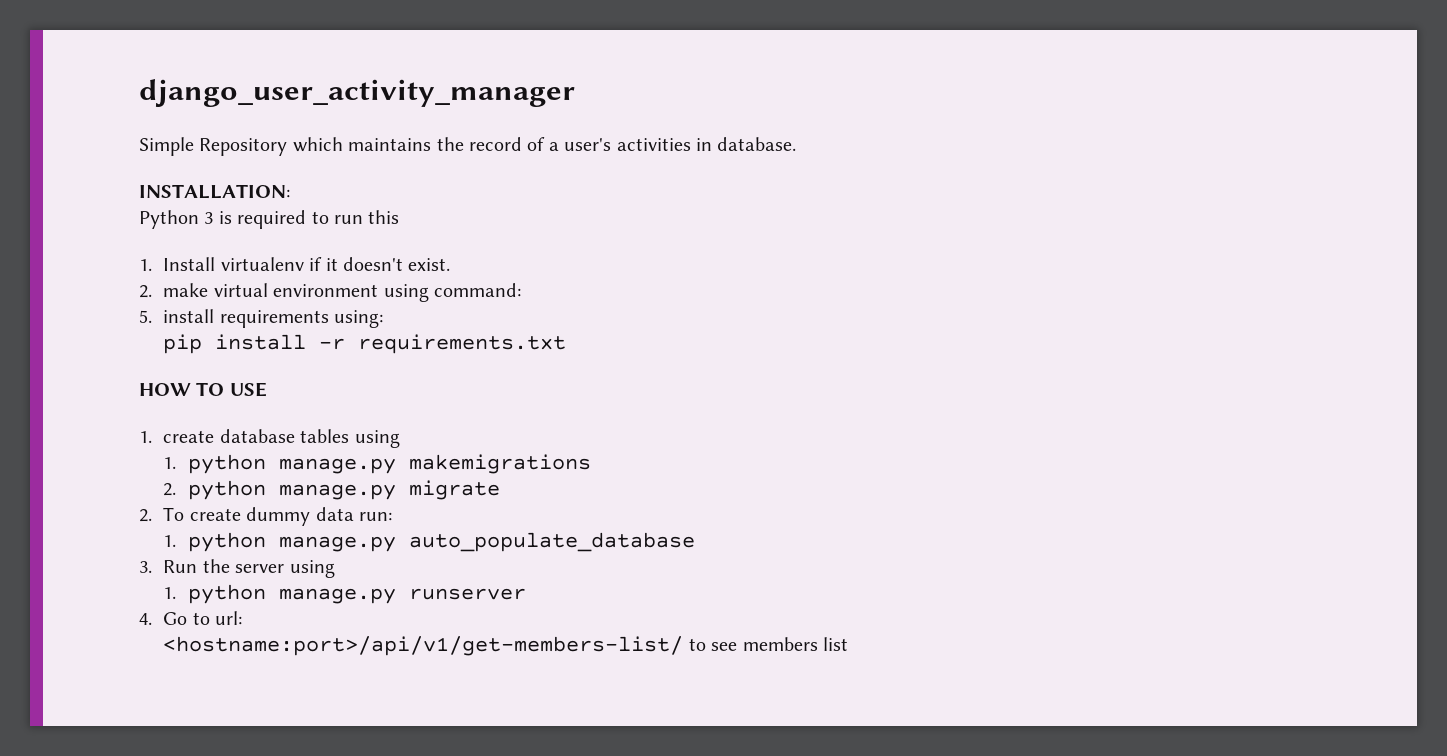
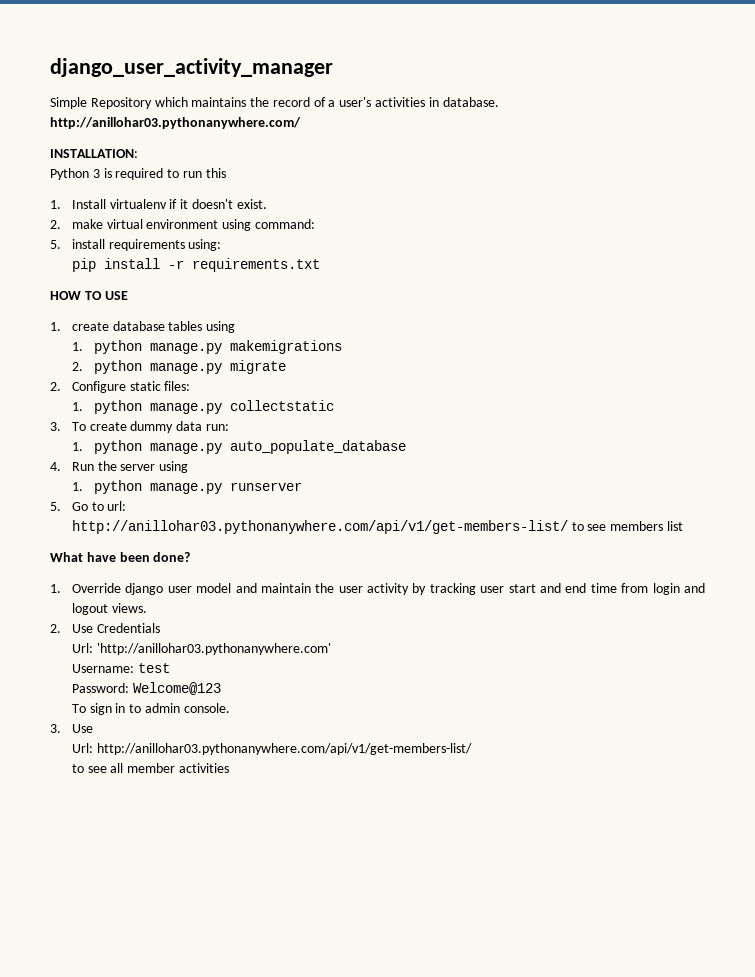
(797, 144) none -> [50,117,301,129] http://anillohar03.pythonanywhere.com/
(152, 515) none -> [71,381,191,393] [71,400,334,414] [50,422,61,431] Configure static files: // 1. python manage.py collectstatic // 3.
[139,561,152,573] 3. -> [50,462,61,471] 4.
[139,613,152,625] 4. -> [50,502,61,511] 5.
[163,636,684,656] <hostname:port>/api/v1/get-members-list/ -> [71,520,568,534] http://anillohar03.pythonanywhere.com/api/v1/get-members-list/
(848, 644) none -> [50,552,191,562] [50,583,706,595] [71,603,147,615] [50,623,160,633] [71,643,331,655] [71,663,170,673] [71,682,221,695] [71,703,230,715] [50,724,93,733] [71,743,472,755] [71,763,230,773] // What have been done? // 1. Override django user model and maintain the user activity by tracking user start and end time from login and logout views. // 2. Use Credentials // Url: 'http://anillohar03.pythonanywhere.com' // Username: test // Password: Welcome@123 // To sign in to admin console. // 3. Use // Url: http://anillohar03.pythonanywhere.com/api/v1/get-members-list/ // to see all member activities

